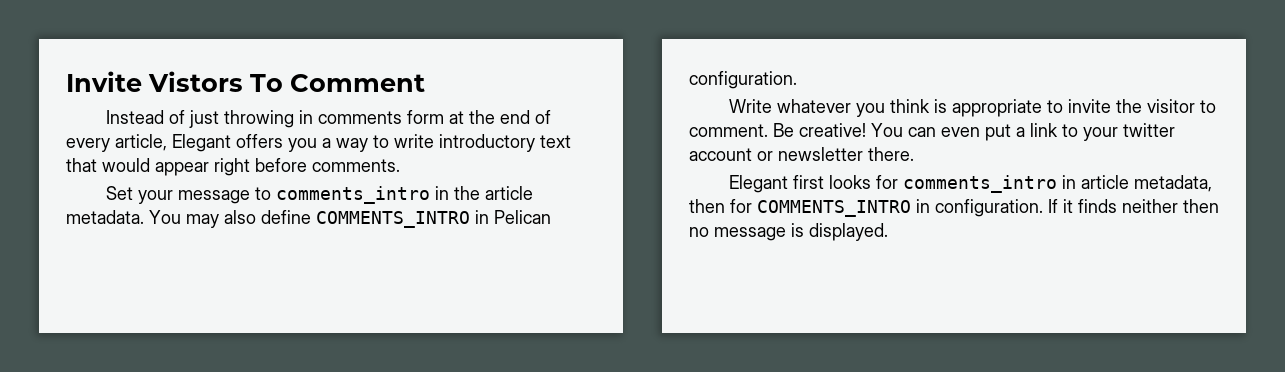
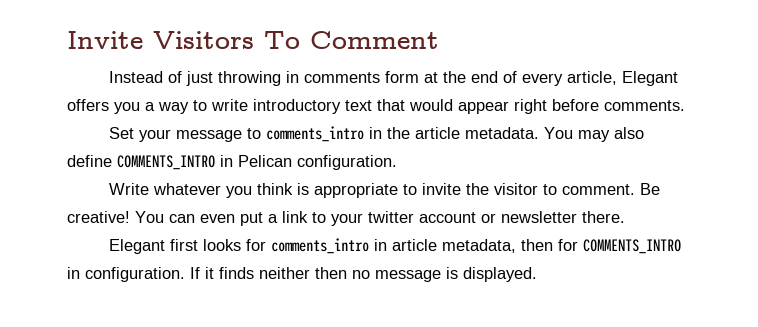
[148,71,243,92] Vistors -> [153,31,254,49] Visitors

